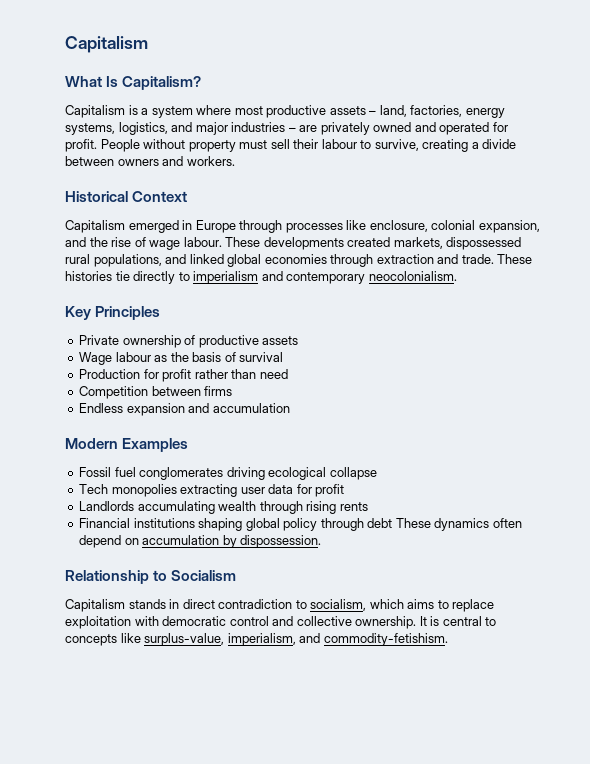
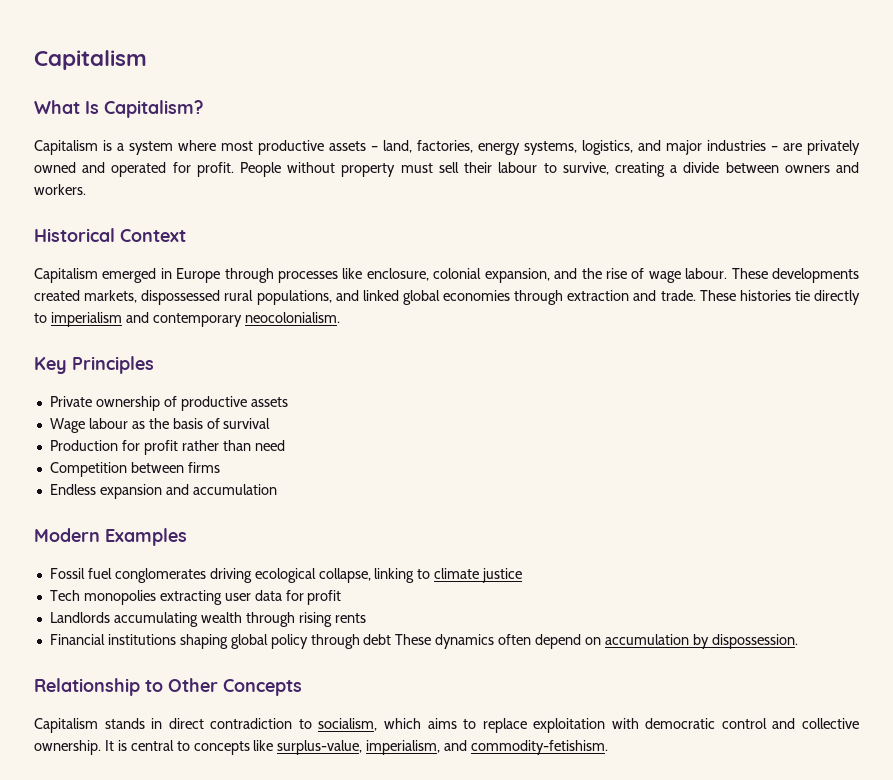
[329,467,377,480] collapse -> [318,568,523,583] collapse, linking to climate justice
[171,570,237,581] Socialism -> [168,678,302,696] Other Concepts

